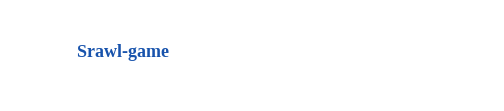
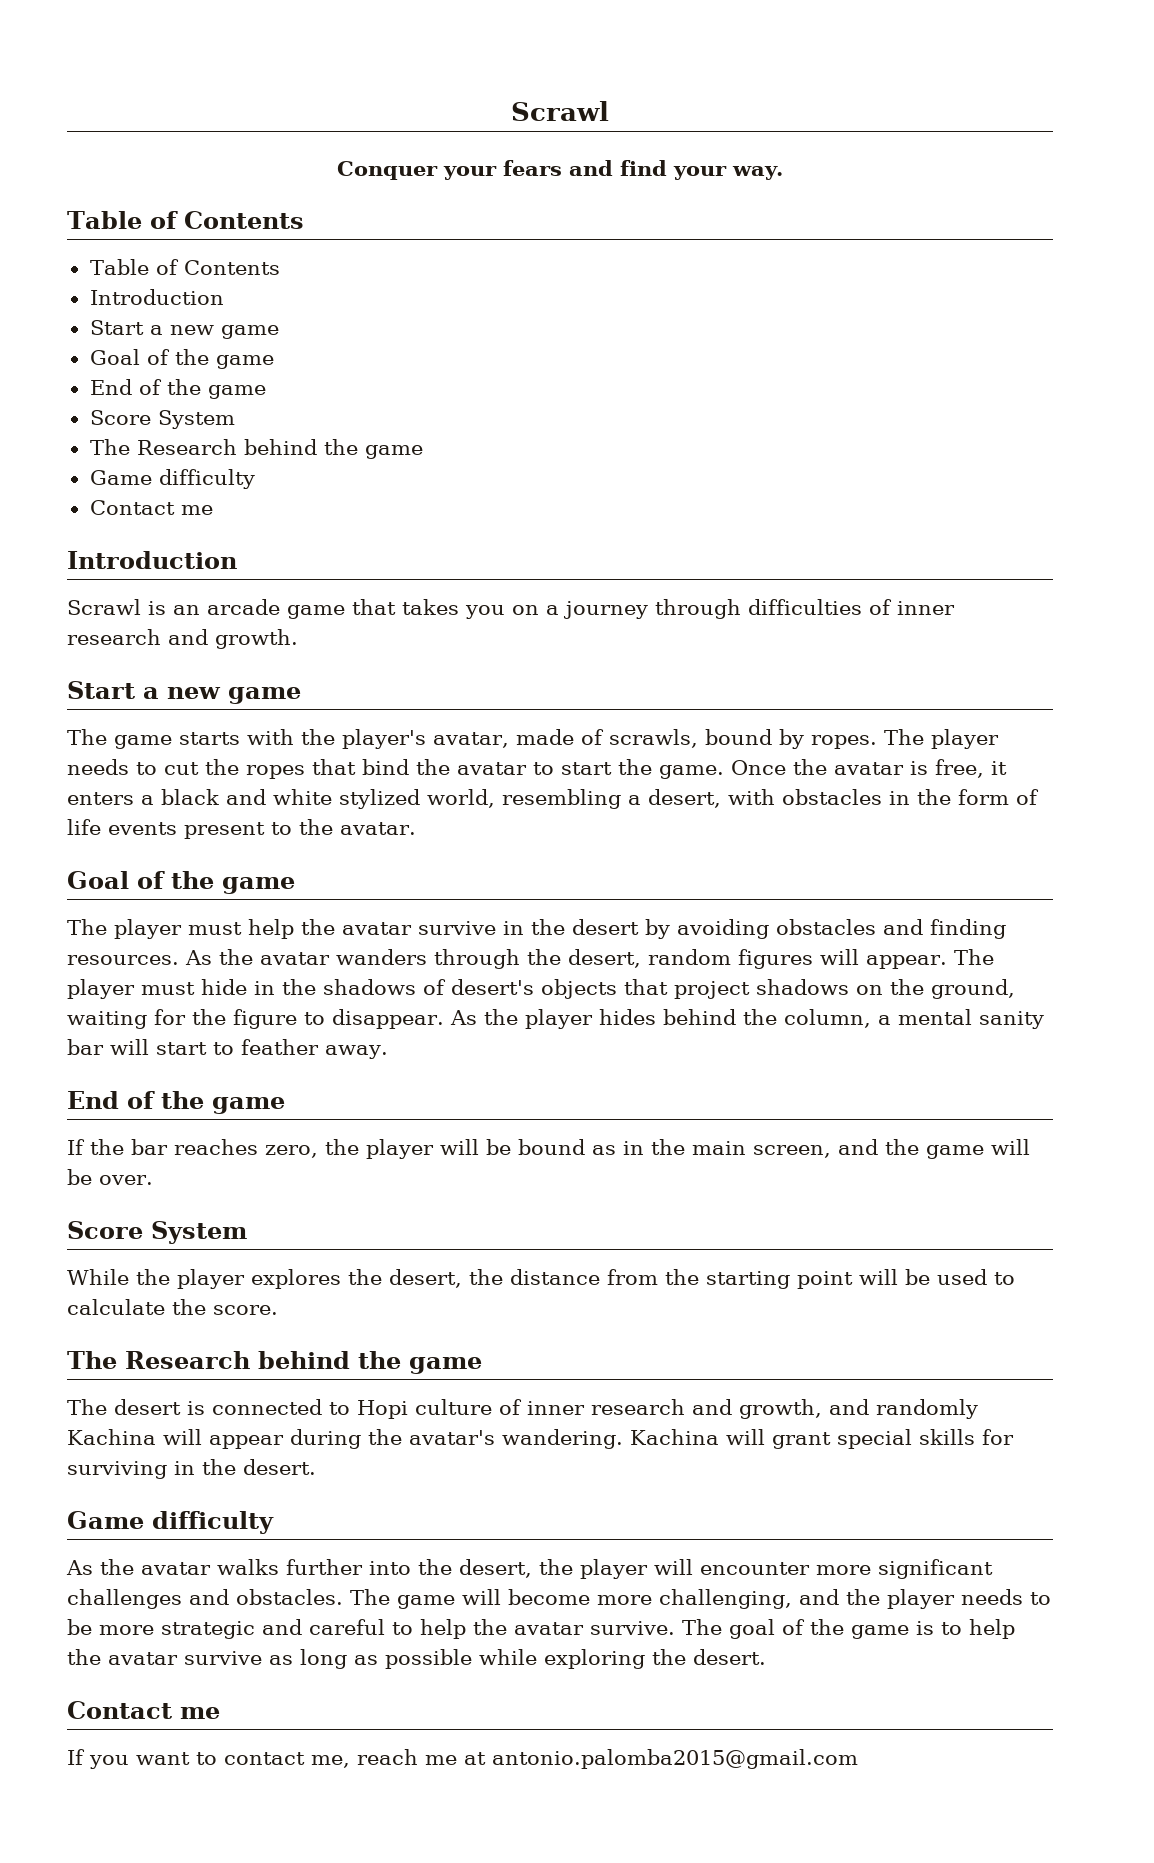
[77,44,169,61] Srawl-game -> [511,101,609,121] [336,160,784,180] [67,211,304,229] [89,259,280,275] [89,289,224,305] [89,320,279,339] [89,349,274,369] [89,379,266,399] [89,410,235,429] [89,439,423,459] [89,469,255,489] [89,500,213,515] [67,551,237,569] [67,599,955,619] [67,629,298,649] [67,681,301,704] [67,729,999,749] [67,759,1007,779] [67,789,1039,809] [67,819,416,839] [67,871,295,894] [67,919,1006,939] [67,949,994,969] [67,979,1015,999] [67,1009,1044,1029] [67,1039,388,1059] [67,1091,285,1114] [67,1139,1030,1159] [67,1169,153,1185] [67,1221,247,1244] [67,1269,1015,1289] [67,1299,278,1315] [67,1351,482,1374] [67,1399,978,1419] [67,1429,1014,1449] [67,1459,316,1479] [67,1511,274,1534] [66,1559,993,1579] [67,1589,1051,1609] [67,1619,1015,1639] [67,1649,766,1669] [67,1701,220,1719] [67,1749,858,1769] Scrawl // Conquer your fears and find your way. // Table of Contents // Table of Contents // Introduction // Start a new game // Goal of the game // End of the game // Score System // The Research behind the game // Game difficulty // Contact me // Introduction // Scrawl is an arcade game that takes you on a journey through difficulties of inner research and growth. // Start a new game // The game starts with the player's avatar, made of scrawls, bound by ropes. The player needs to cut the ropes that bind the avatar to start the game. Once the avatar is free, it enters a black and white stylized world, resembling a desert, with obstacles in the form of life events present to the avatar. // Goal of the game // The player must help the avatar survive in the desert by avoiding obstacles and finding resources. As the avatar wanders through the desert, random figures will appear. The player must hide in the shadows of desert's objects that project shadows on the ground, waiting for the figure to disappear. As the player hides behind the column, a mental sanity bar will start to feather away. // End of the game // If the bar reaches zero, the player will be bound as in the main screen, and the game will be over. // Score System // While the player explores the desert, the distance from the starting point will be used to calculate the score. // The Research behind the game // The desert is connected to Hopi culture of inner research and growth, and randomly Kachina will appear during the avatar's wandering. Kachina will grant special skills for surviving in the desert. // Game difficulty // As the avatar walks further into the desert, the player will encounter more significant challenges and obstacles. The game will become more challenging, and the player needs to be more strategic and careful to help the avatar survive. The goal of the game is to help the avatar survive as long as possible while exploring the desert. // Contact me // If you want to contact me, reach me at antonio.palomba2015@gmail.com

